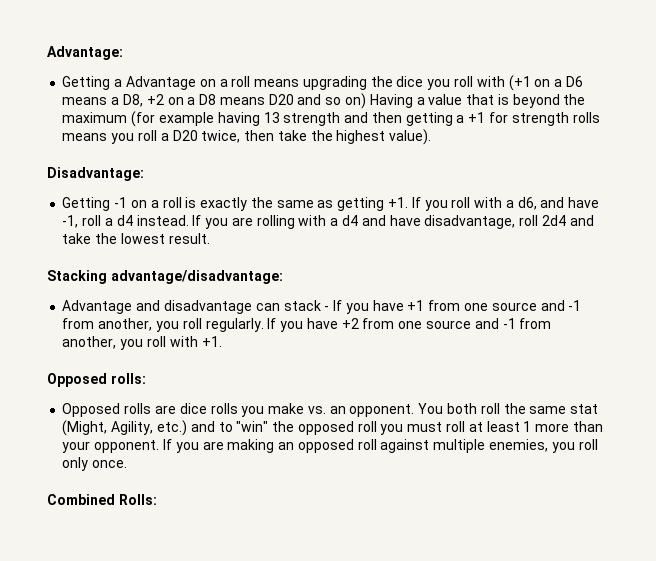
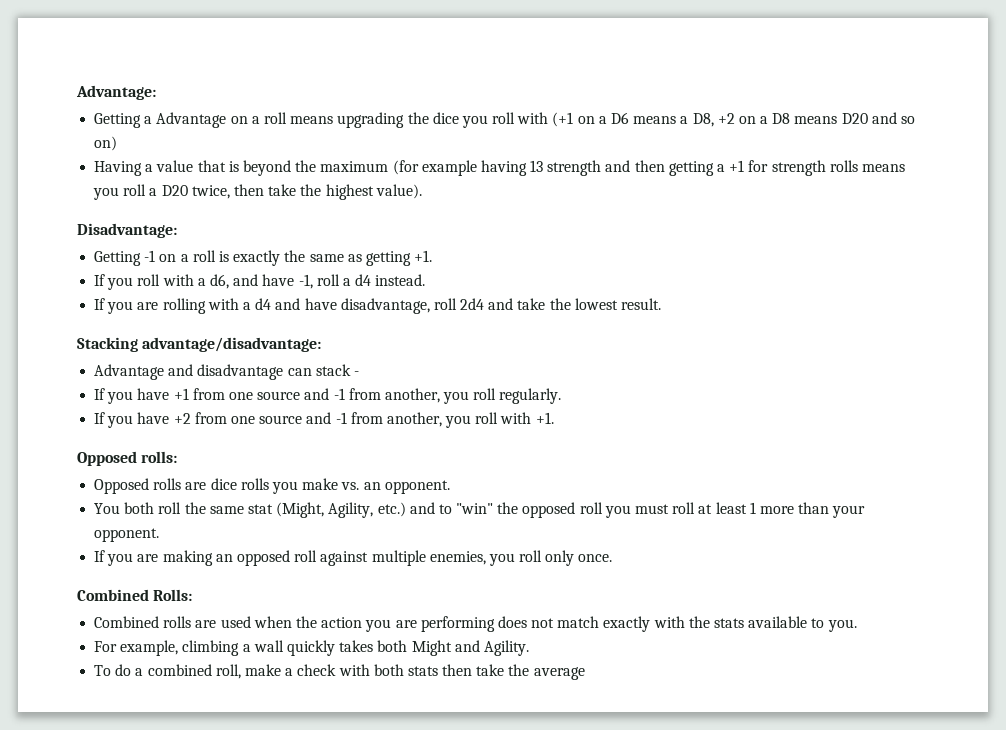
(366, 101) none -> (118, 143) //
(408, 202) none -> (433, 256) //
(189, 220) none -> (426, 280) //
(330, 308) none -> (359, 373) //
(264, 325) none -> (562, 396) //
(415, 410) none -> (450, 487) //
(160, 446) none -> (160, 535) //
(157, 499) none -> [94,616,857,632] [94,640,529,656] [94,664,585,680] // Combined rolls are used when the action you are performing does not match exactly with the stats available to you. // For example, climbing a wall quickly takes both Might and Agility. // To do a combined roll, make a check with both stats then take the average

